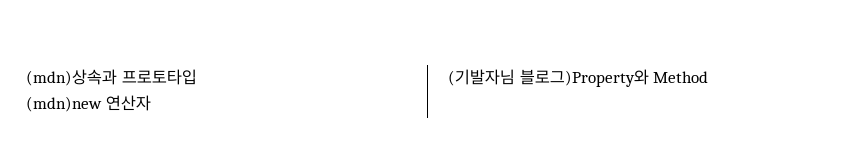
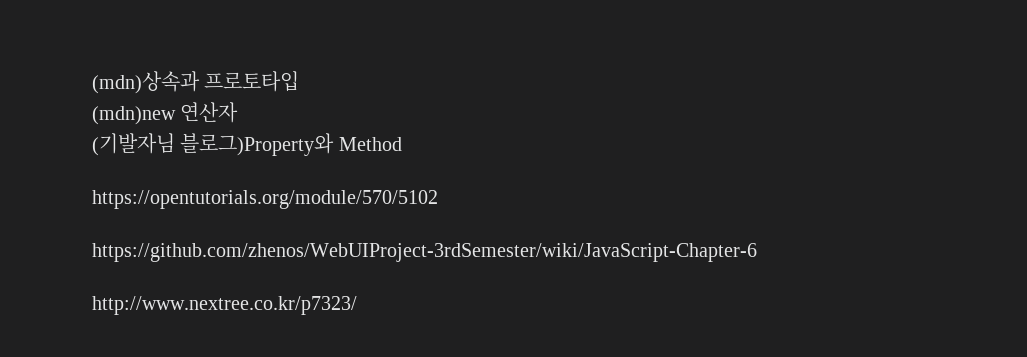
(709, 77) none -> [92,190,438,209] [92,243,757,262] [92,296,357,315] // https://opentutorials.org/module/570/5102 // https://github.com/zhenos/WebUIProject-3rdSemester/wiki/JavaScript-Chapter-6 // http://www.nextree.co.kr/p7323/

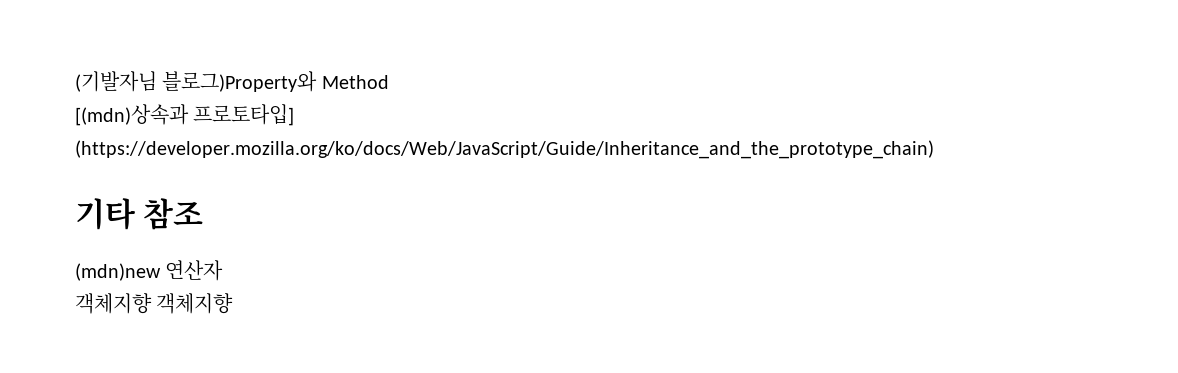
[92,71,300,94] [92,102,239,125] [92,133,402,156] [92,190,438,209] [92,243,757,262] [92,296,357,315] (mdn)상속과 프로토타입 // (mdn)new 연산자 // (기발자님 블로그)Property와 Method // https://opentutorials.org/module/570/5102 // https://github.com/zhenos/WebUIProject-3rdSemester/wiki/JavaScript-Chapter-6 // http://www.nextree.co.kr/p7323/ -> [75,71,389,92] [75,104,295,126] [75,140,934,159] [75,198,204,230] [75,260,224,281] [75,293,234,314] (기발자님 블로그)Property와 Method // [(mdn)상속과 프로토타입] (https://developer.mozilla.org/ko/docs/Web/JavaScript/Guide/Inheritance_and_the_prototype_chain) // 기타 참조 // (mdn)new 연산자 // 객체지향 객체지향

